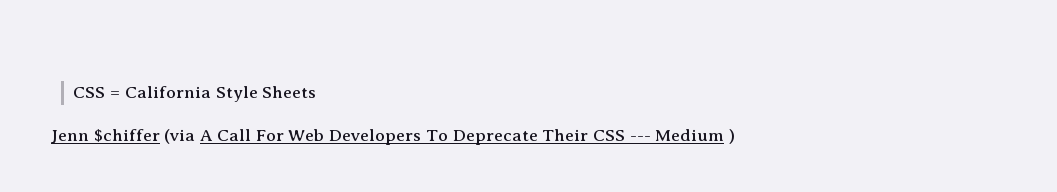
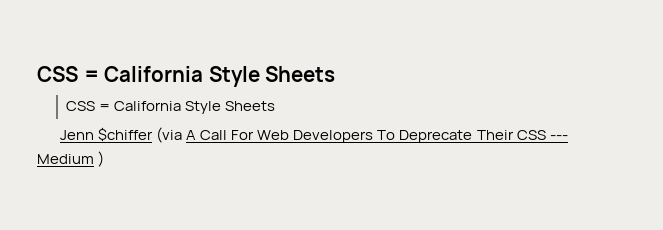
[73,86,317,102] CSS = California Style Sheets -> [37,66,336,87] [66,101,276,114] CSS = California Style Sheets // CSS = California Style Sheets

